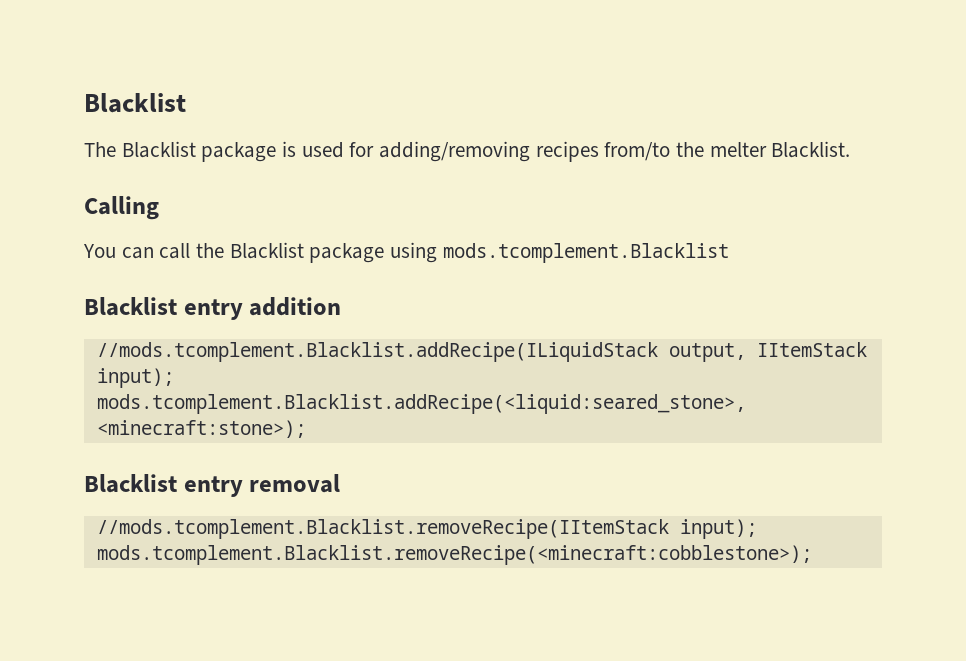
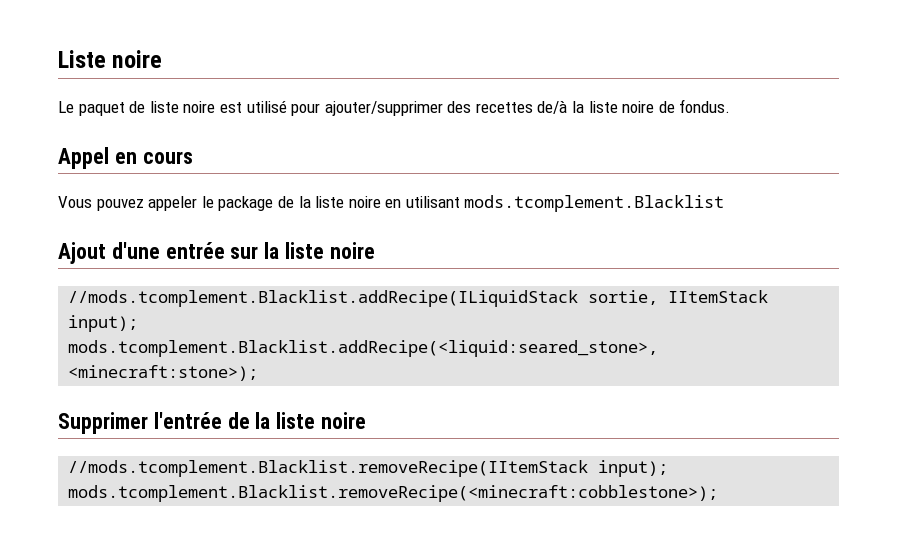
[84,93,186,113] [84,141,851,162] [84,196,159,220] [83,242,729,263] [84,297,342,320] Blacklist // The Blacklist package is used for adding/removing recipes from/to the melter Blacklist. // Calling // You can call the Blacklist package using mods.tcomplement.Blacklist // Blacklist entry addition -> [58,50,163,68] [58,99,731,116] [58,147,193,169] [58,195,725,212] [58,242,375,264] Liste noire // Le paquet de liste noire est utilisé pour ajouter/supprimer des recettes de/à la liste noire de fondus. // Appel en cours // Vous pouvez appeler le package de la liste noire en utilisant mods.tcomplement.Blacklist // Ajout d'une entrée sur la liste noire
[668,343,746,362] output, -> [588,290,659,305] sortie,
[84,474,341,497] Blacklist entry removal -> [58,412,367,434] Supprimer l'entrée de la liste noire

